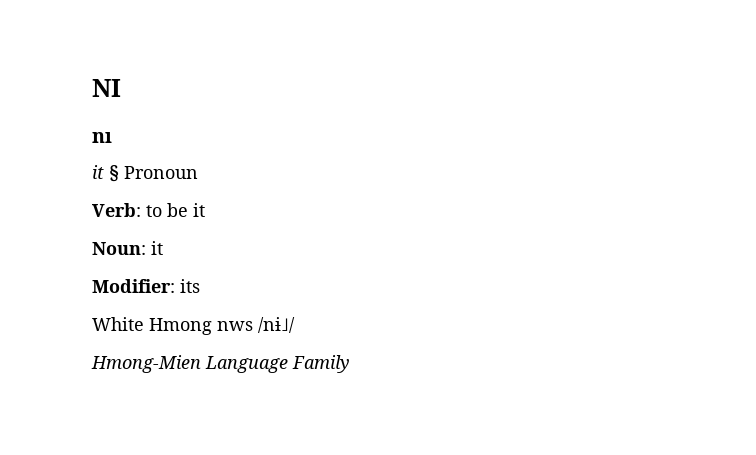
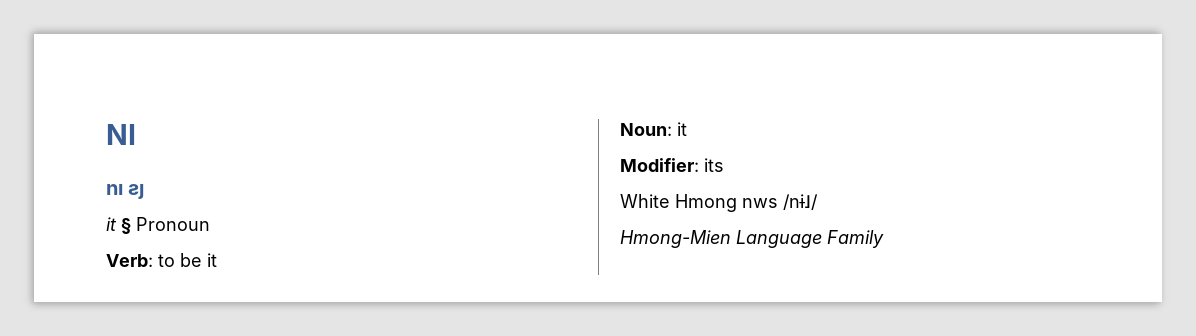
(112, 137) none -> [128,184,145,199] ƨȷ

